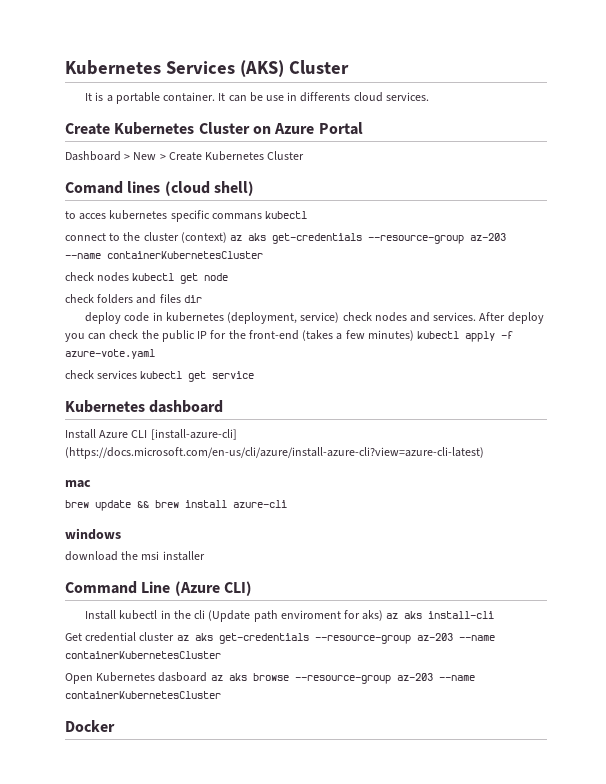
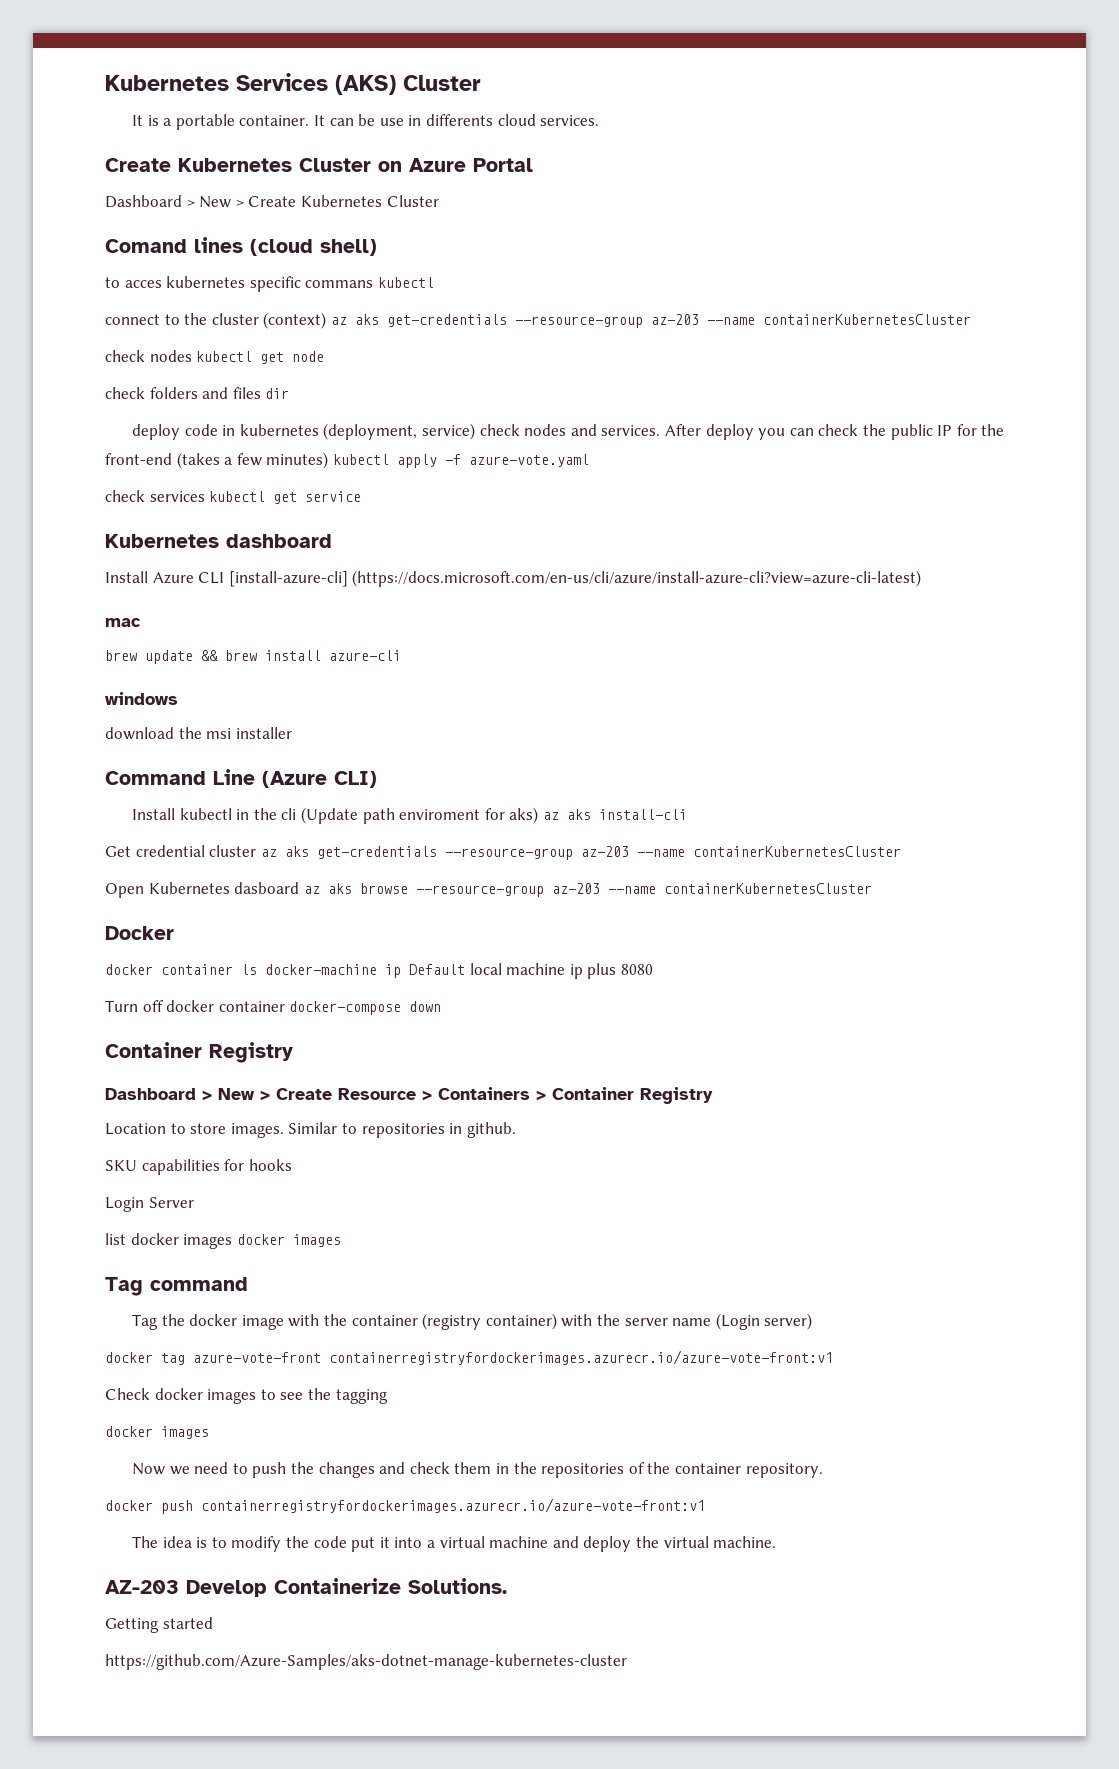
(115, 726) none -> [105,963,653,979] [105,1000,442,1015] [105,1042,293,1063] [105,1087,713,1104] [105,1122,516,1138] [105,1159,292,1175] [105,1197,194,1212] [105,1233,341,1249] [105,1277,248,1296] [132,1313,813,1330] [105,1350,833,1365] [105,1388,388,1404] [105,1426,209,1439] [132,1462,823,1478] [105,1498,705,1514] [132,1536,777,1552] [105,1578,507,1597] [105,1617,213,1633] [105,1654,627,1670] // docker container ls docker-machine ip Default local machine ip plus 8080 // Turn off docker container docker-compose down // Container Registry // Dashboard > New > Create Resource > Containers > Container Registry // Location to store images. Similar to repositories in github. // SKU capabilities for hooks // Login Server // list docker images docker images // Tag command // Tag the docker image with the container (registry container) with the server name (Login server) // docker tag azure-vote-front containerregistryfordockerimages.azurecr.io/azure-vote-front:v1 // Check docker images to see the tagging // docker images // Now we need to push the changes and check them in the repositories of the container repository. // docker push containerregistryfordockerimages.azurecr.io/azure-vote-front:v1 // The idea is to modify the code put it into a virtual machine and deploy the virtual machine. // AZ-203 Develop Containerize Solutions. // Getting started // https://github.com/Azure-Samples/aks-dotnet-manage-kubernetes-cluster

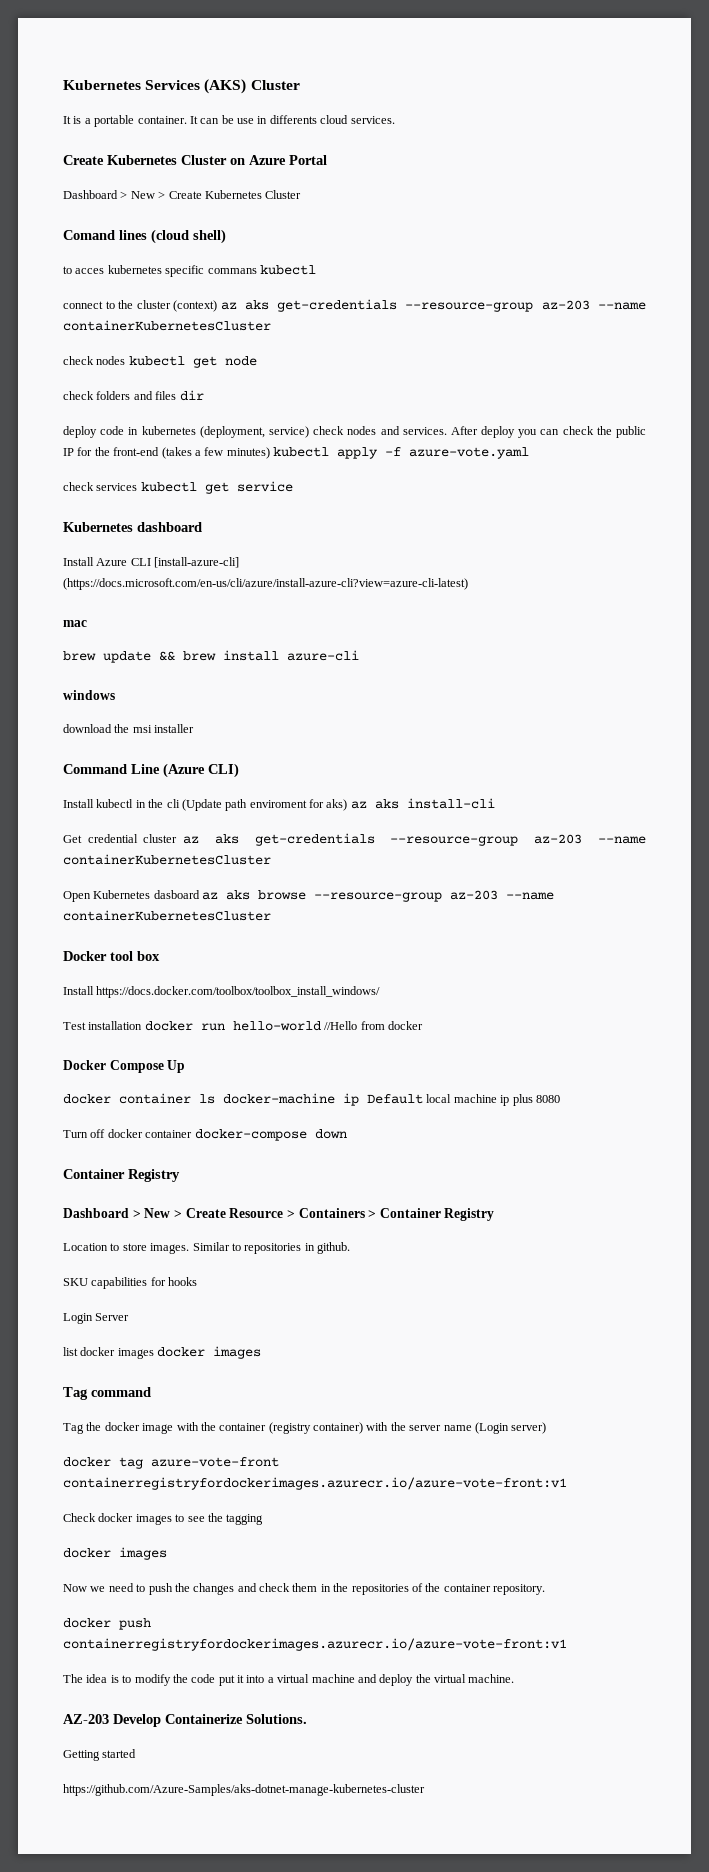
(174, 933) none -> [110,951,160,961] [63,986,381,998] [63,1021,423,1031] [63,1060,186,1073] tool box // Install https://docs.docker.com/toolbox/toolbox_install_windows/ // Test installation docker run hello-world //Hello from docker // Docker Compose Up

